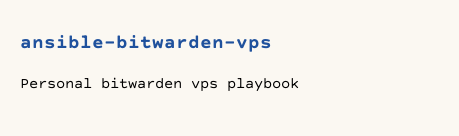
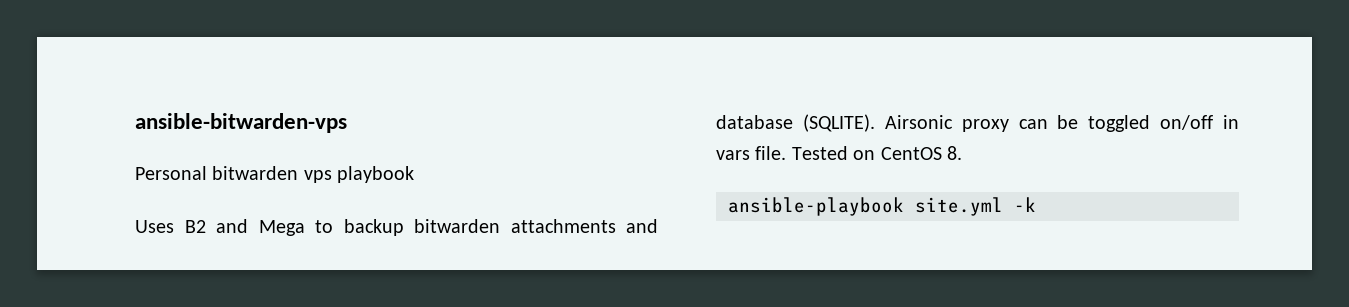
(299, 85) none -> [135,219,658,236] [716,114,1239,132] [716,146,962,160] [728,197,1036,216] // Uses B2 and Mega to backup bitwarden attachments and database (SQLITE). Airsonic proxy can be toggled on/off in vars file. Tested on CentOS 8. // ansible-playbook site.yml -k

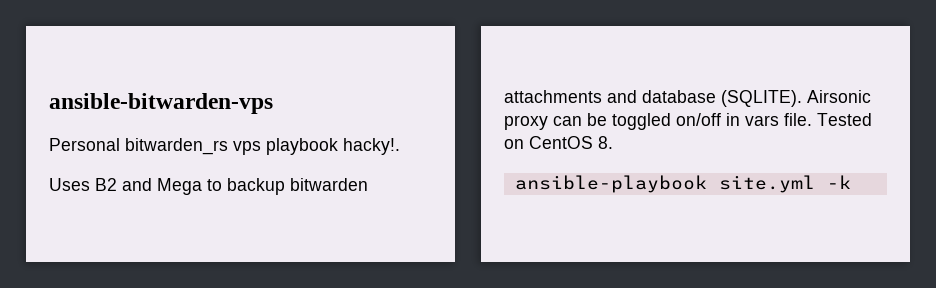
[212,166,299,180] bitwarden -> [125,138,228,155] bitwarden_rs
(415, 174) none -> [343,138,400,155] hacky!.

